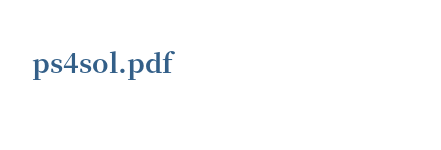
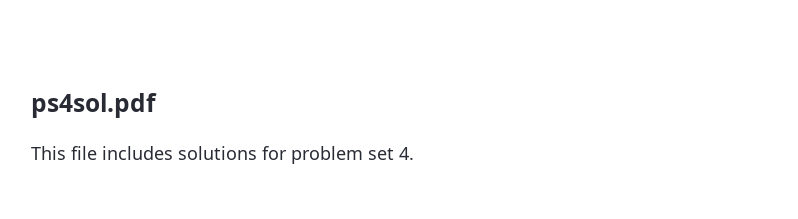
(175, 65) none -> [31,146,414,164] // This file includes solutions for problem set 4.

